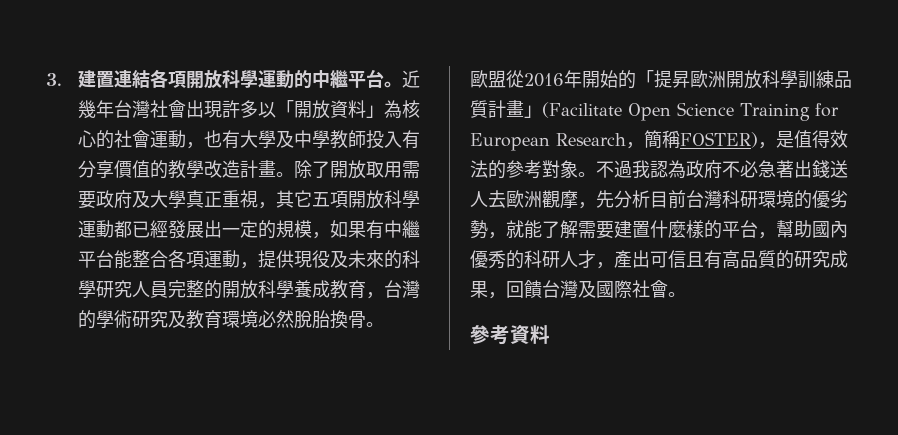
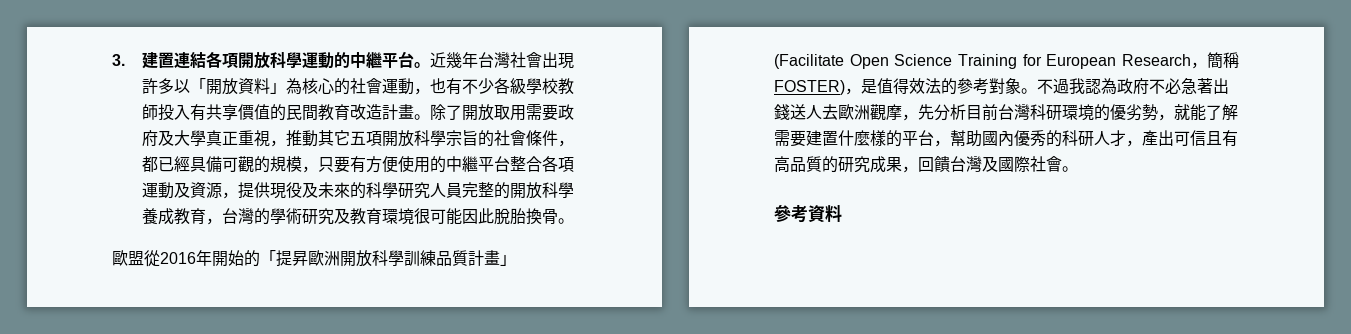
[240,130,331,148] 大學及中學 -> [462,78,559,94] 不少各級學校
[78,160,97,178] 分 -> [206,104,223,120] 共
[168,160,205,179] 教學 -> [286,104,351,121] 民間教育
(277, 205) none -> [286,130,319,147] 推動
[78,220,421,239] [78,250,133,269] 運動都已經發展出一定的規模，如果有中繼平台能 -> [446,130,575,147] [142,156,511,173] 宗旨的社會條件，都已經具備可觀的規模，只要有方便使用的中繼平台
(241, 259) none -> [174,182,223,199] 及資源
[258,310,295,328] 必然 -> [414,208,495,225] 很可能因此

